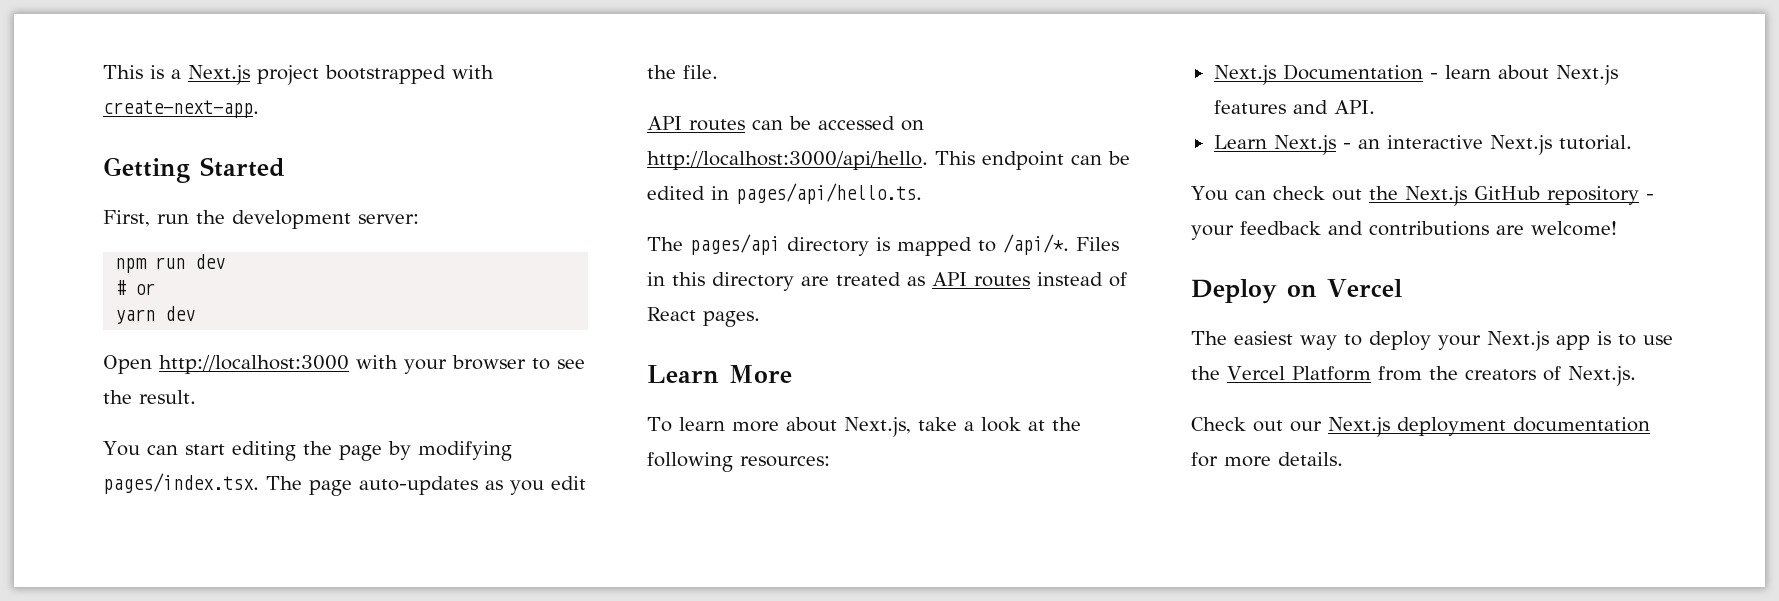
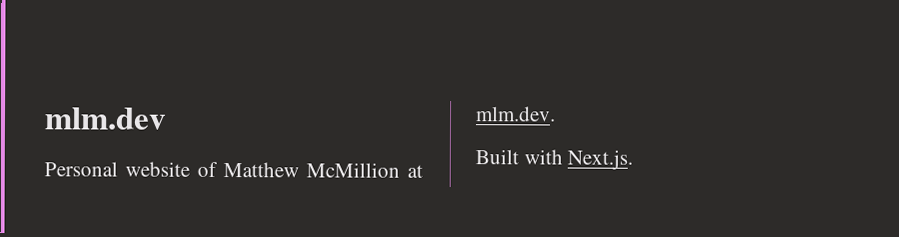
[103,65,494,85] [103,100,259,118] [103,157,285,183] [103,210,419,229] [115,254,226,273] [115,280,156,295] [115,306,196,324] [103,355,585,374] [103,390,196,404] [103,441,512,461] [103,473,586,496] [647,65,718,79] [647,116,924,131] [647,151,1130,170] [647,183,922,204] [647,234,1119,256] [647,272,1127,291] [647,307,760,327] [647,365,792,383] [647,417,1081,437] [647,452,830,472] [1213,64,1618,85] [1213,100,1375,114] [1213,135,1632,155] [1191,186,1654,206] [1191,221,1617,240] [1191,279,1402,304] [1191,331,1673,351] [1191,366,1636,386] [1191,417,1650,437] [1191,452,1343,467] This is a Next.js project bootstrapped with create-next-app. // Getting Started // First, run the development server: // npm run dev // # or // yarn dev // Open http://localhost:3000 with your browser to see the result. // You can start editing the page by modifying pages/index.tsx. The page auto-updates as you edit the file. // API routes can be accessed on http://localhost:3000/api/hello. This endpoint can be edited in pages/api/hello.ts. // The pages/api directory is mapped to /api/*. Files in this directory are treated as API routes instead of React pages. // Learn More // To learn more about Next.js, take a look at the following resources: // Next.js Documentation - learn about Next.js features and API. // Learn Next.js - an interactive Next.js tutorial. // You can check out the Next.js GitHub repository - your feedback and contributions are welcome! // Deploy on Vercel // The easiest way to deploy your Next.js app is to use the Vercel Platform from the creators of Next.js. // Check out our Next.js deployment documentation for more details. -> [44,107,167,130] [44,161,423,178] [475,106,556,122] [475,149,634,170] mlm.dev // Personal website of Matthew McMillion at mlm.dev. // Built with Next.js.

